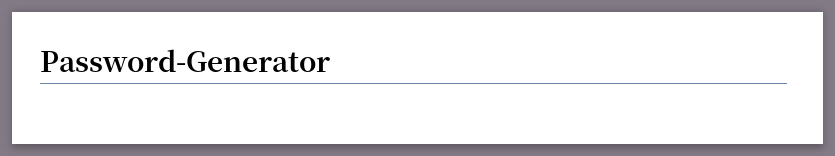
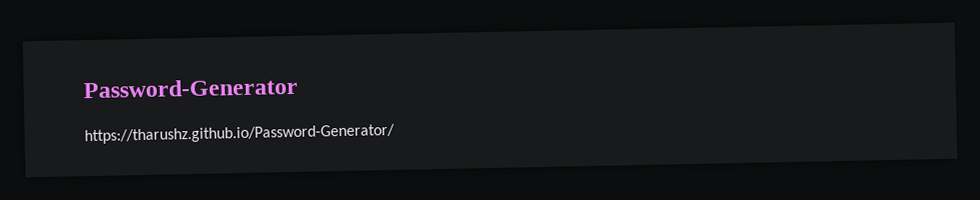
(330, 60) none -> [84,123,395,145] // https://tharushz.github.io/Password-Generator/

